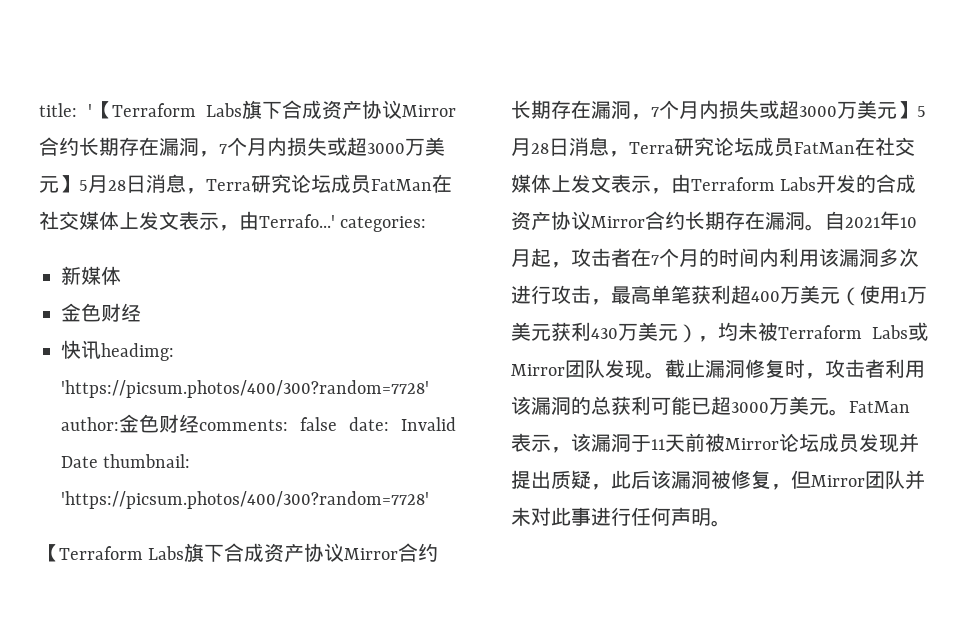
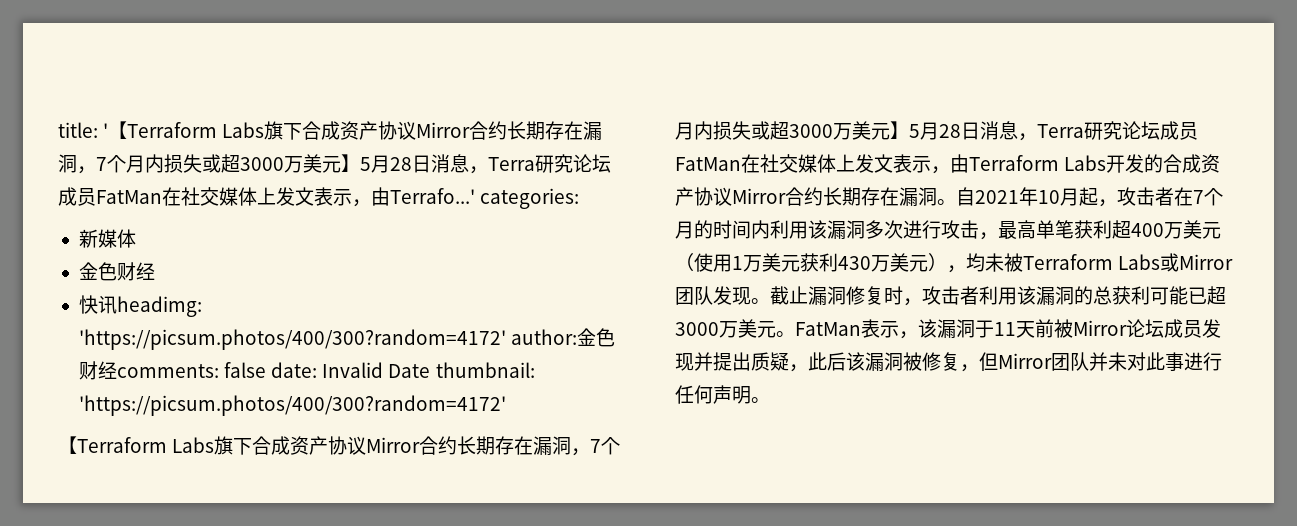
[61,380,429,398] 'https://picsum.photos/400/300?random=7728' -> [78,329,506,350] 'https://picsum.photos/400/300?random=4172'
[61,491,429,509] 'https://picsum.photos/400/300?random=7728' -> [78,395,506,416] 'https://picsum.photos/400/300?random=4172'

